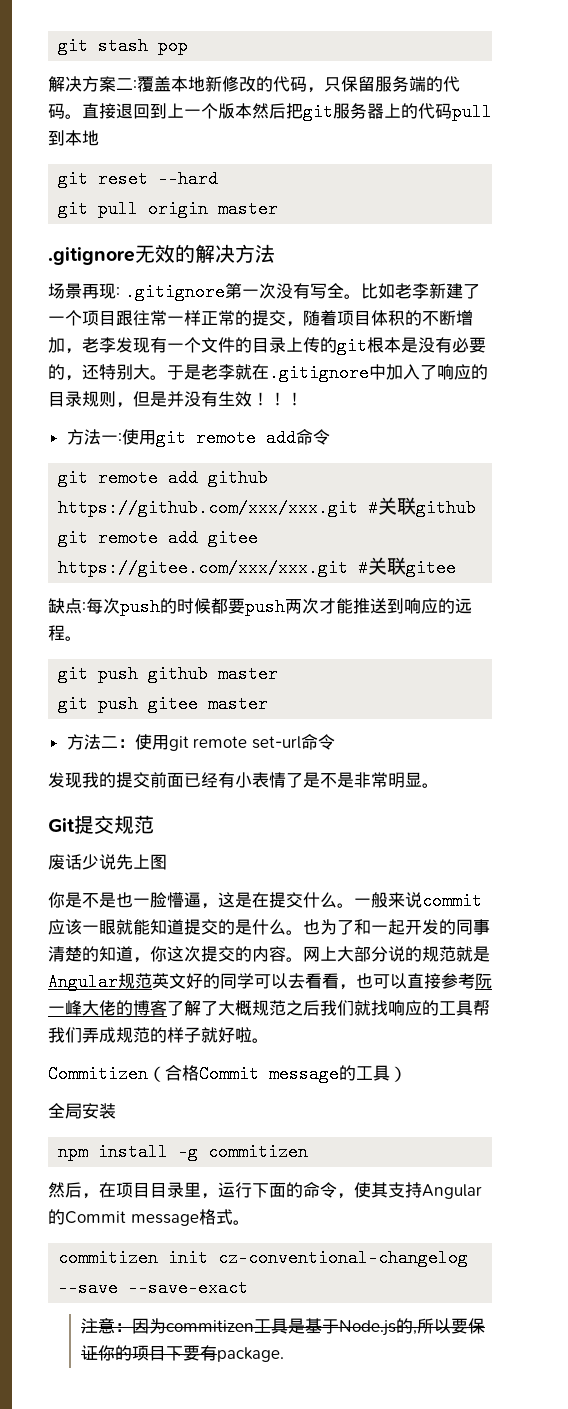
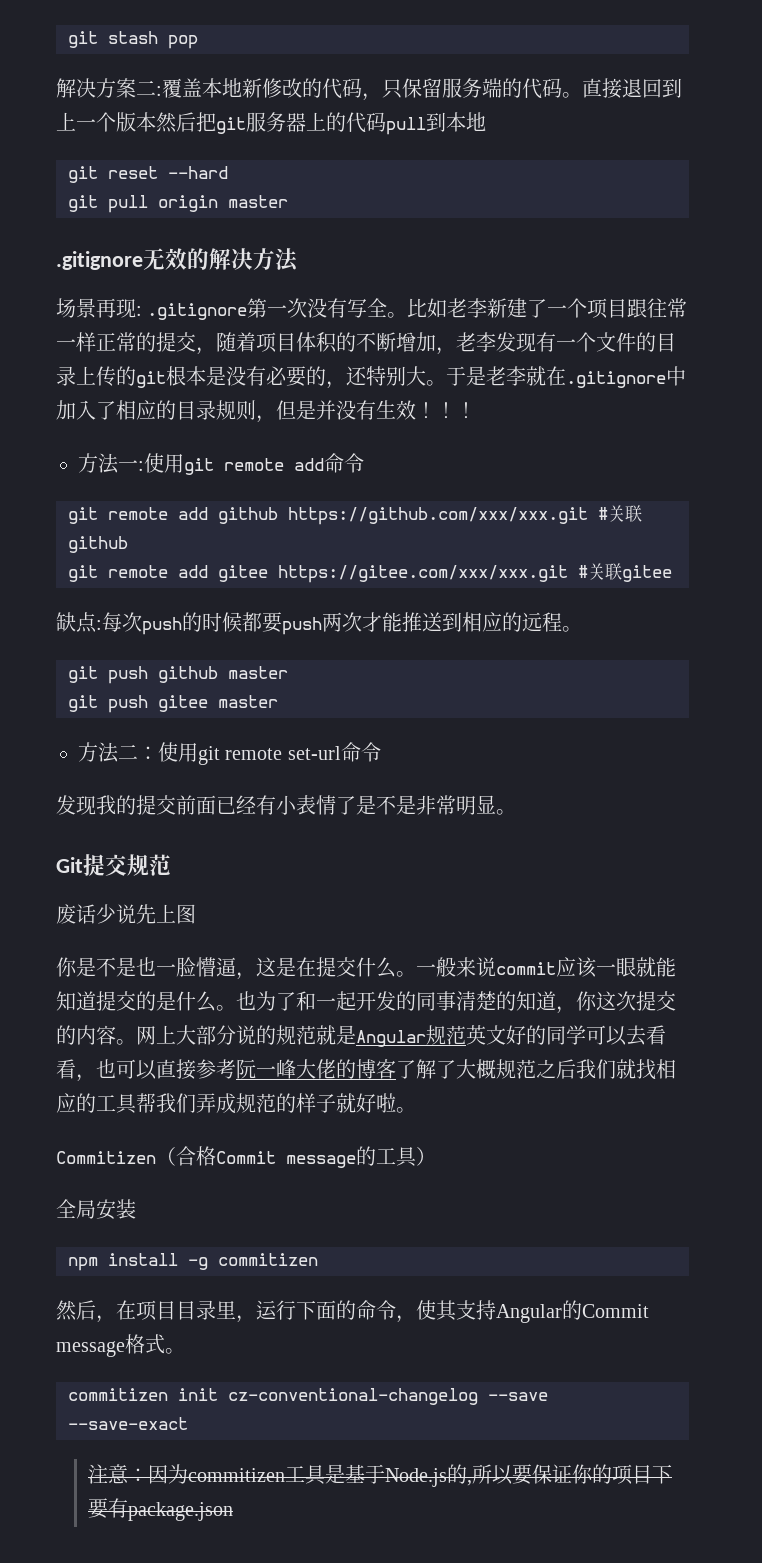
[437,364,454,380] 响 -> [116,400,136,420] 相
[404,598,421,614] 响 -> [462,612,482,632] 相
[388,1000,405,1016] 响 -> [656,1059,676,1079] 相
[216,1347,284,1362] package. -> [127,1502,233,1521] package.json

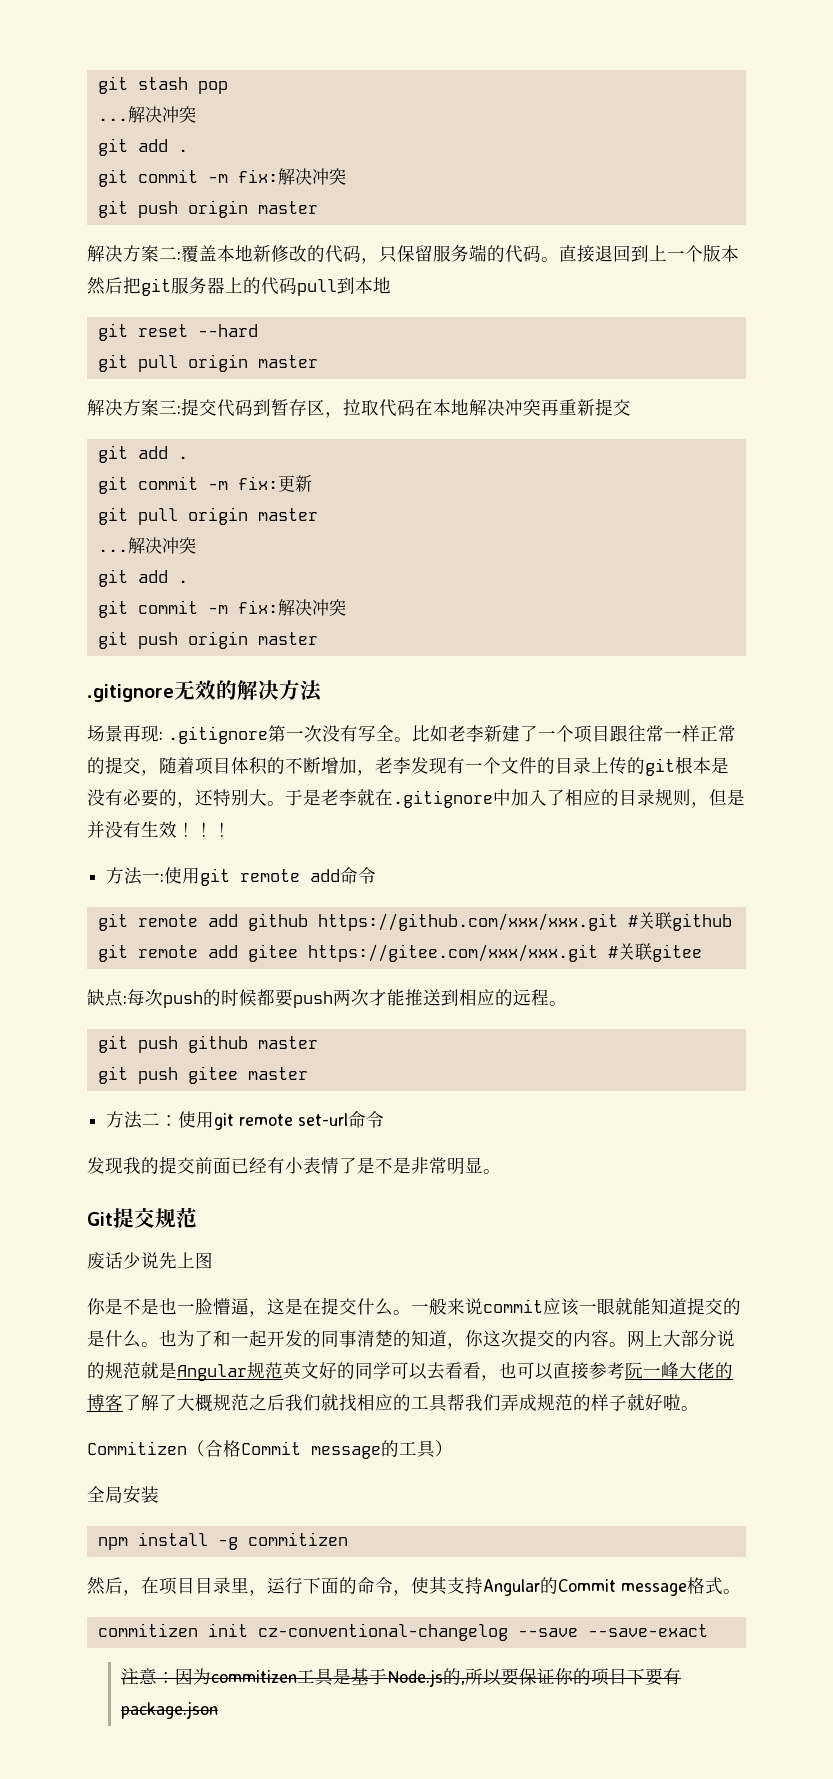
(198, 42) none -> [97,106,196,123] [97,138,188,156] [97,168,346,187] [97,200,318,218] // ...解决冲突 // git add . // git commit -m fix:解决冲突 // git push origin master
(288, 201) none -> [87,398,631,418] [97,445,188,463] [97,475,312,494] [97,507,318,525] [97,537,196,554] [97,569,188,587] [97,599,346,618] [97,631,318,649] // 解决方案三:提交代码到暂存区，拉取代码在本地解决冲突再重新提交 // git add . // git commit -m fix:更新 // git pull origin master // ...解决冲突 // git add . // git commit -m fix:解决冲突 // git push origin master

